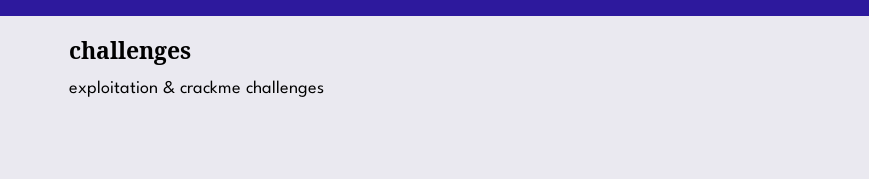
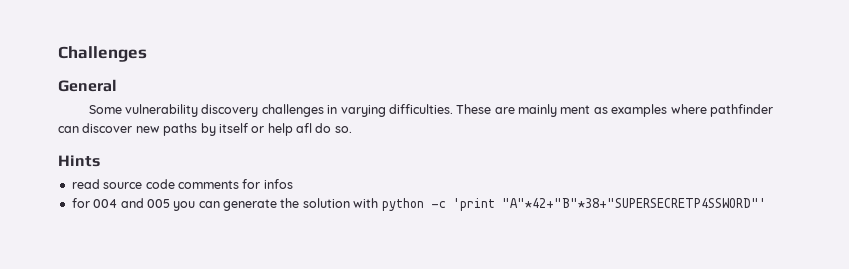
[69,41,191,65] [69,80,324,97] challenges // exploitation & crackme challenges -> [58,46,147,62] [58,79,117,92] [88,104,773,117] [58,123,352,136] [58,155,100,167] [71,179,293,189] [71,198,766,211] Challenges // General // Some vulnerability discovery challenges in varying difficulties. These are mainly ment as examples where pathfinder can discover new paths by itself or help afl do so. // Hints // read source code comments for infos // for 004 and 005 you can generate the solution with python -c 'print "A"*42+"B"*38+"SUPERSECRETP4SSWORD"'

